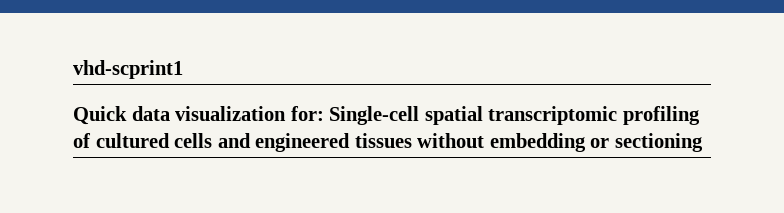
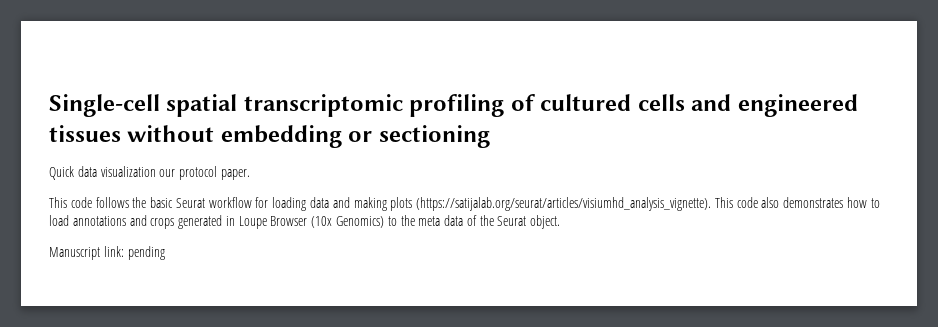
[73,60,183,79] [73,106,324,125] vhd-scprint1 // Quick data visualization for: -> (49, 105) none
(703, 142) none -> [49,166,250,180] [49,197,880,211] [49,215,561,229] [49,246,165,260] // Quick data visualization our protocol paper. // This code follows the basic Seurat workflow for loading data and making plots (https://satijalab.org/seurat/articles/visiumhd_analysis_vignette). This code also demonstrates how to load annotations and crops generated in Loupe Browser (10x Genomics) to the meta data of the Seurat object. // Manuscript link: pending

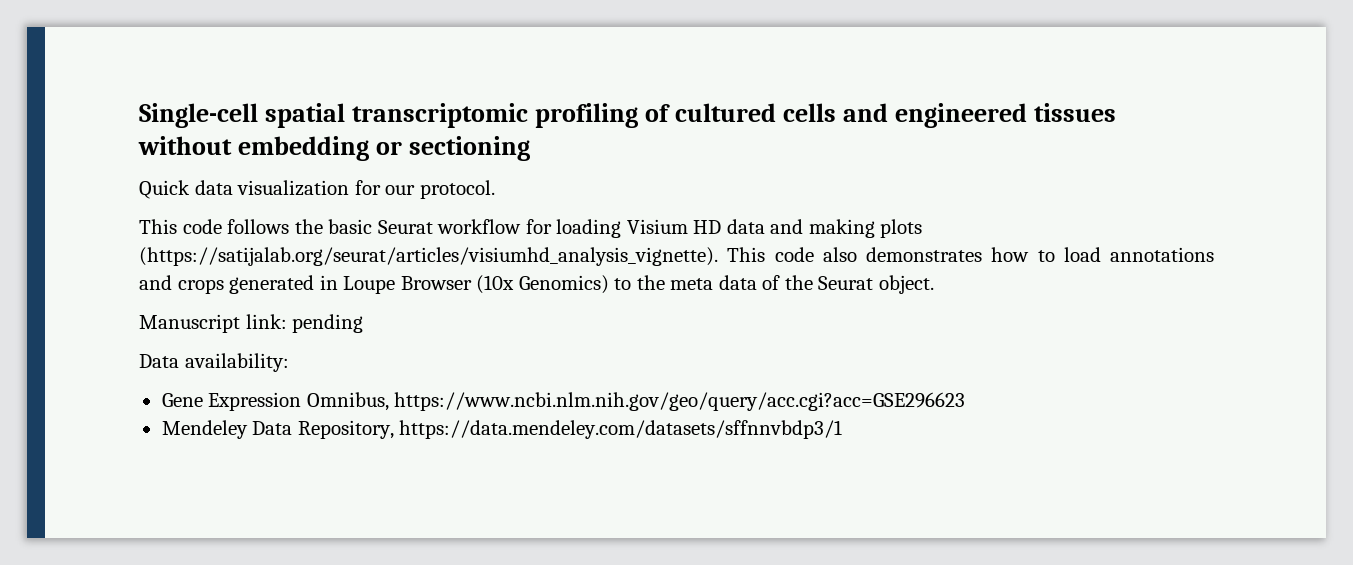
[159,166,250,180] our protocol paper. -> [354,180,495,199] for our protocol.
(307, 204) none -> [626,219,722,234] Visium HD
(165, 253) none -> [139,353,289,372] [161,392,966,411] [161,420,843,439] // Data availability: // Gene Expression Omnibus, https://www.ncbi.nlm.nih.gov/geo/query/acc.cgi?acc=GSE296623 // Mendeley Data Repository, https://data.mendeley.com/datasets/sffnnvbdp3/1

